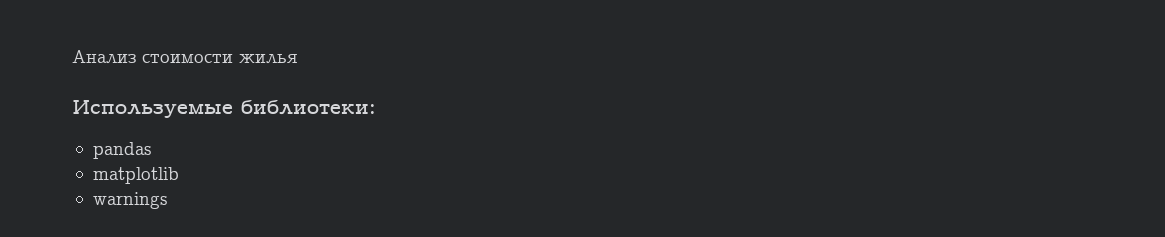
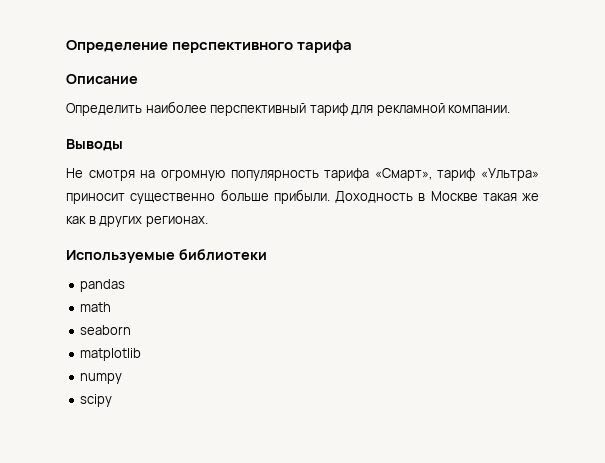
[72,50,297,64] Анализ стоимости жилья -> [66,40,353,53] [66,74,138,84] [66,101,511,116] [66,139,123,151] [66,168,539,181] [66,189,539,204] [66,216,208,227] Определение перспективного тарифа // Описание // Определить наиболее перспективный тариф для рекламной компании. // Выводы // Не смотря на огромную популярность тарифа «Смарт», тариф «Ультра» приносит существенно больше прибыли. Доходность в Москве такая же как в других регионах.
[241,100,376,115] библиотеки: -> [178,249,267,261] библиотеки
(151, 150) none -> [80,302,112,312] [80,325,132,335] // math // seaborn
[92,192,167,209] warnings -> [80,373,123,384] [80,394,113,407] numpy // scipy

